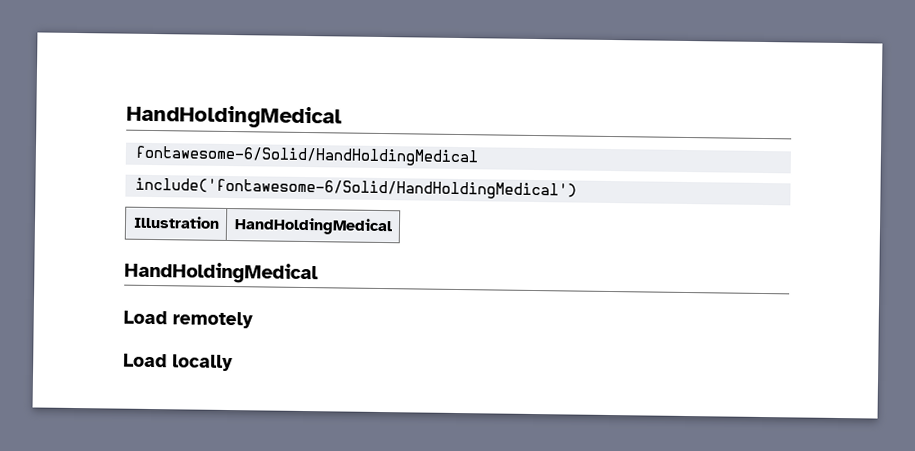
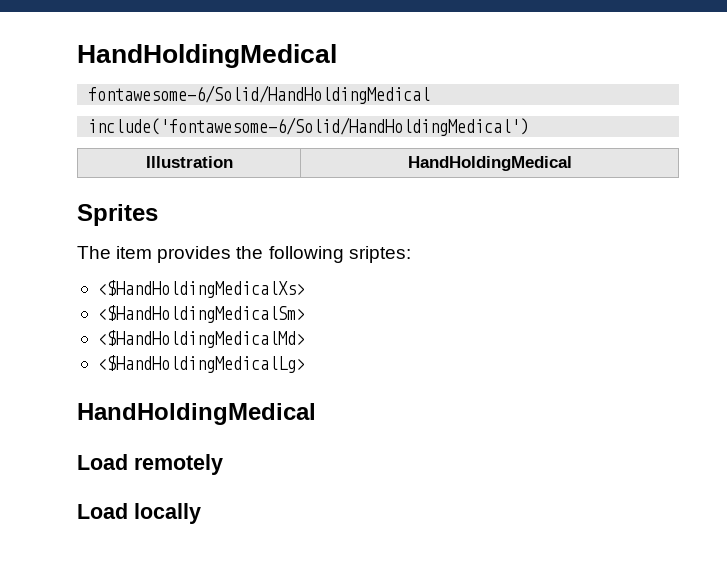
(393, 226) none -> [77,204,158,226] [77,246,411,263] [97,280,305,298] [97,305,305,323] [97,330,305,348] [97,355,305,373] // Sprites // The item provides the following sriptes: // <$HandHoldingMedicalXs> // <$HandHoldingMedicalSm> // <$HandHoldingMedicalMd> // <$HandHoldingMedicalLg>

